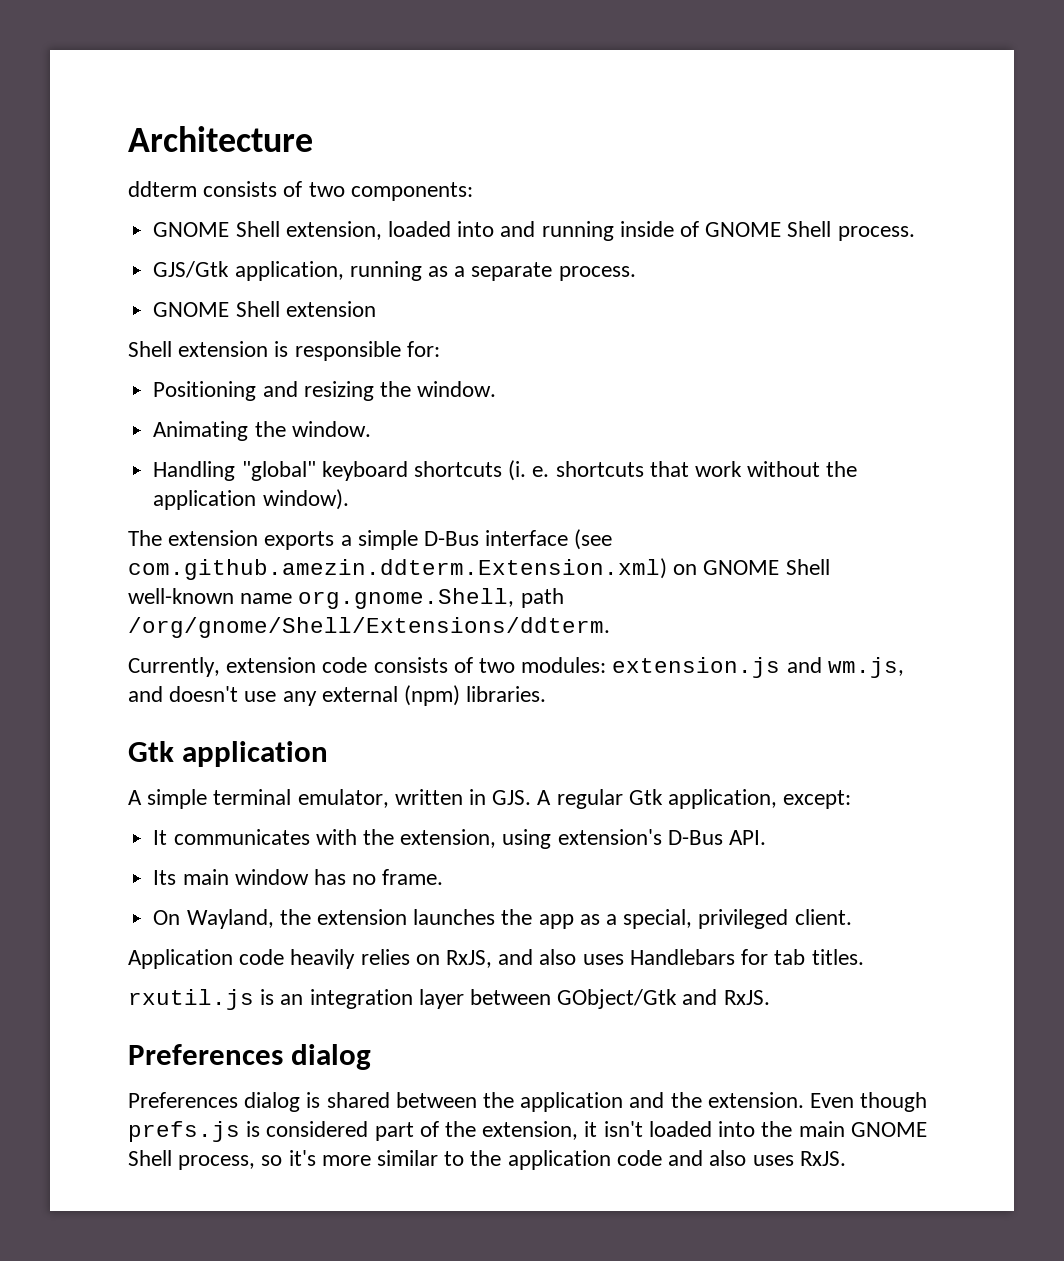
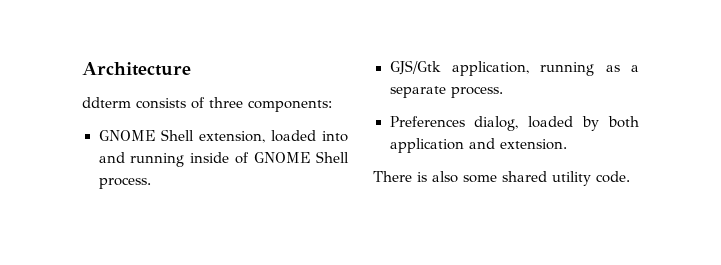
[308,182,345,197] two -> [209,97,243,108] three
[153,301,376,317] [128,341,440,361] [153,381,497,401] [153,421,371,441] [153,460,858,481] [153,489,349,510] [128,529,613,550] [128,558,830,580] [128,588,564,609] [128,617,610,638] [128,657,904,678] [128,685,547,706] [128,741,329,767] [128,789,852,809] [153,829,766,849] [153,869,444,885] [153,909,852,929] [128,949,864,969] [128,989,770,1010] [128,1044,372,1070] [128,1092,515,1112] GNOME Shell extension // Shell extension is responsible for: // Positioning and resizing the window. // Animating the window. // Handling "global" keyboard shortcuts (i. e. shortcuts that work without the application window). // The extension exports a simple D-Bus interface (see com.github.amezin.ddterm.Extension.xml) on GNOME Shell well-known name org.gnome.Shell, path /org/gnome/Shell/Extensions/ddterm. // Currently, extension code consists of two modules: extension.js and wm.js, and doesn't use any external (npm) libraries. // Gtk application // A simple terminal emulator, written in GJS. A regular Gtk application, except: // It communicates with the extension, using extension's D-Bus API. // Its main window has no frame. // On Wayland, the extension launches the app as a special, privileged client. // Application code heavily relies on RxJS, and also uses Handlebars for tab titles. // rxutil.js is an integration layer between GObject/Gtk and RxJS. // Preferences dialog // Preferences dialog is shared between the -> [389,116,639,131] Preferences dialog, loaded by both
[670,1092,702,1108] the -> (495, 143) none
[810,1092,928,1112] [128,1121,927,1142] [128,1150,846,1170] Even though prefs.js is considered part of the extension, it isn't loaded into the main GNOME Shell process, so it's more similar to the application code and also uses RxJS. -> [373,171,630,186] // There is also some shared utility code.

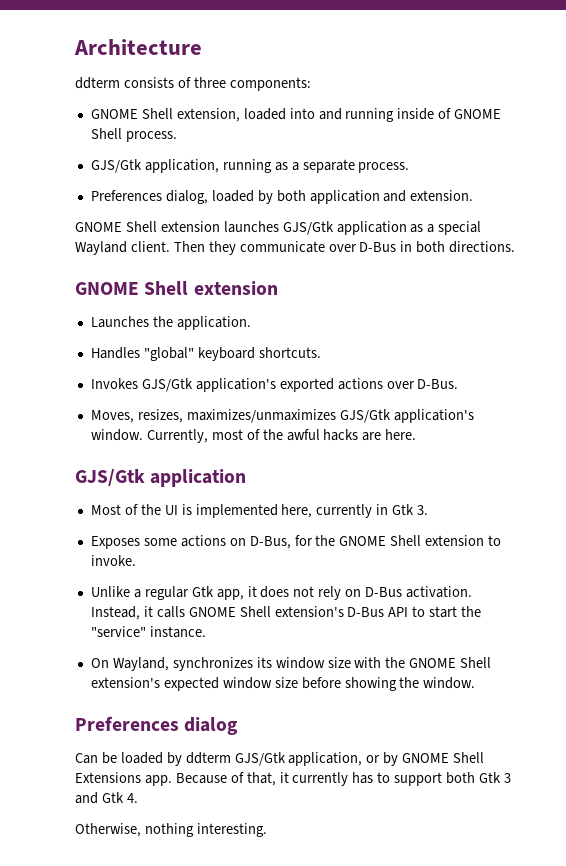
[373,171,630,186] There is also some shared utility code. -> [75,221,482,235] [75,241,516,255] [75,281,278,295] [90,316,251,330] [90,347,321,361] [90,378,459,392] [90,409,474,423] [90,429,417,443] [75,469,247,487] [90,504,429,518] [90,535,502,549] [90,555,136,566] [90,586,473,600] [90,606,482,620] [90,626,206,638] [90,657,492,671] [90,677,476,691] [75,716,239,735] [75,752,485,766] [75,772,511,786] [75,792,138,804] [75,823,267,837] GNOME Shell extension launches GJS/Gtk application as a special Wayland client. Then they communicate over D-Bus in both directions. // GNOME Shell extension // Launches the application. // Handles "global" keyboard shortcuts. // Invokes GJS/Gtk application's exported actions over D-Bus. // Moves, resizes, maximizes/unmaximizes GJS/Gtk application's window. Currently, most of the awful hacks are here. // GJS/Gtk application // Most of the UI is implemented here, currently in Gtk 3. // Exposes some actions on D-Bus, for the GNOME Shell extension to invoke. // Unlike a regular Gtk app, it does not rely on D-Bus activation. Instead, it calls GNOME Shell extension's D-Bus API to start the "service" instance. // On Wayland, synchronizes its window size with the GNOME Shell extension's expected window size before showing the window. // Preferences dialog // Can be loaded by ddterm GJS/Gtk application, or by GNOME Shell Extensions app. Because of that, it currently has to support both Gtk 3 and Gtk 4. // Otherwise, nothing interesting.

